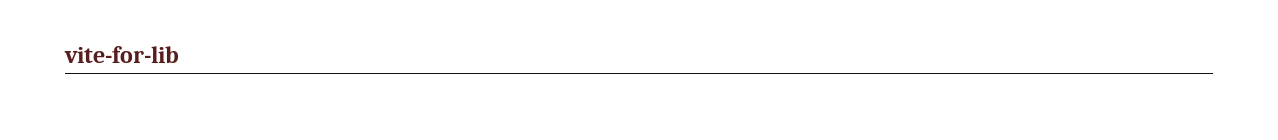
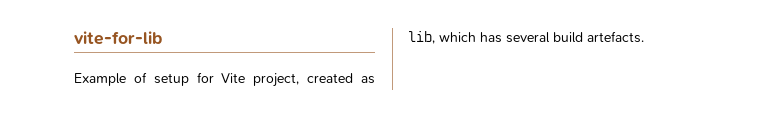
(179, 54) none -> [74,72,375,87] [408,31,644,44] // Example of setup for Vite project, created as lib, which has several build artefacts.

